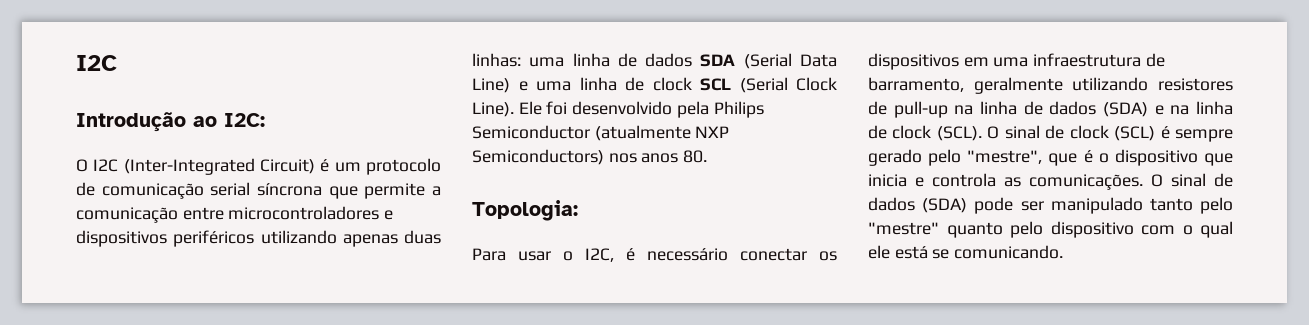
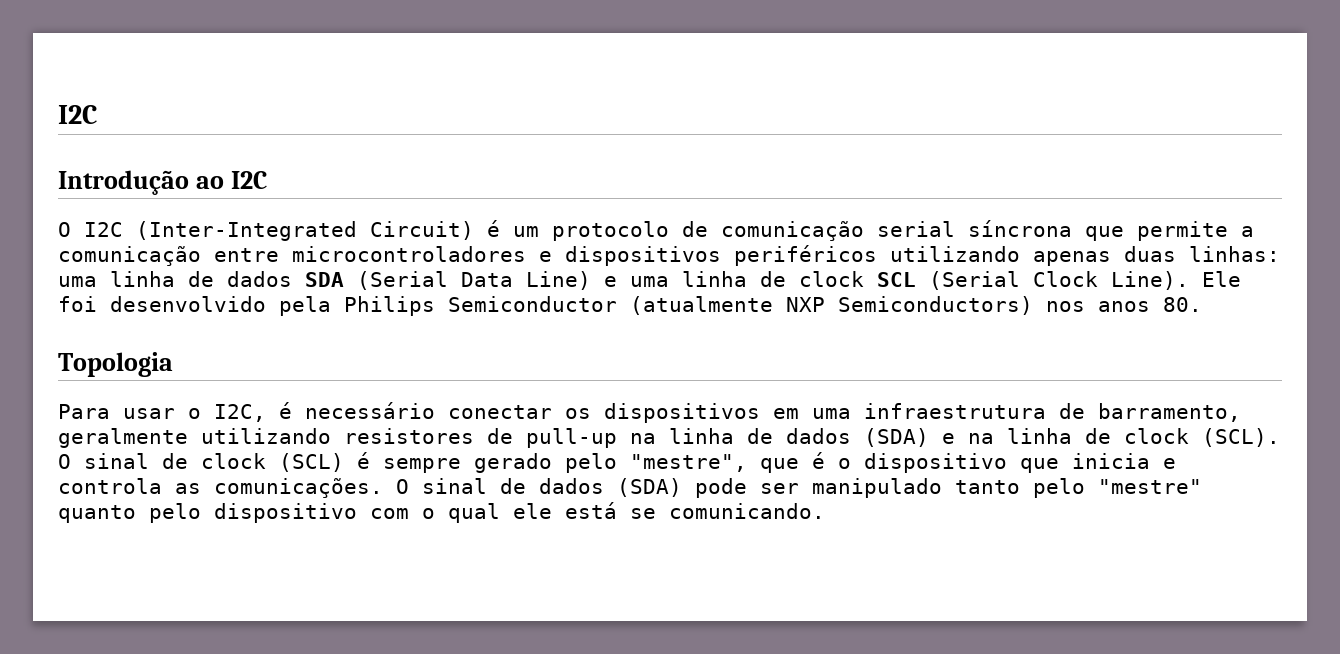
[224,113,265,127] I2C: -> [230,171,267,189] I2C
[472,200,578,221] Topologia: -> [58,352,173,377] Topologia

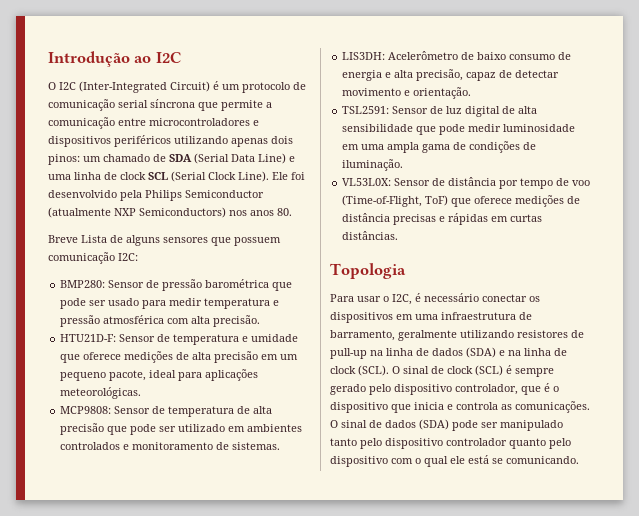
[58,105,97,124] I2C // -> (48, 59) none
[1124,246,1280,262] [58,271,292,287] duas linhas: uma linha de dados -> [271,136,293,144] [48,154,166,165] dois pinos: um chamado de
(1202, 304) none -> [48,235,281,246] [48,252,138,264] [60,279,293,291] [60,298,280,309] [60,315,261,327] [60,334,299,345] [60,351,299,363] [60,369,259,381] [60,387,142,399] [60,406,273,417] [60,423,303,435] [60,442,281,450] [342,51,572,60] [342,69,560,81] [342,87,472,99] [342,106,538,117] [342,124,576,135] [342,141,537,153] [342,159,404,171] [342,177,591,189] [342,195,581,207] [342,213,543,225] [342,231,399,240] // Breve Lista de alguns sensores que possuem comunicação I2C: // BMP280: Sensor de pressão barométrica que pode ser usado para medir temperatura e pressão atmosférica com alta precisão. // HTU21D-F: Sensor de temperatura e umidade que oferece medições de alta precisão em um pequeno pacote, ideal para aplicações meteorológicas. // MCP9808: Sensor de temperatura de alta precisão que pode ser utilizado em ambientes controlados e monitoramento de sistemas. // LIS3DH: Acelerômetro de baixo consumo de energia e alta precisão, capaz de detectar movimento e orientação. // TSL2591: Sensor de luz digital de alta sensibilidade que pode medir luminosidade em uma ampla gama de condições de iluminação. // VL53L0X: Sensor de distância por tempo de voo (Time-of-Flight, ToF) que oferece medições de distância precisas e rápidas em curtas distâncias.
[630,454,747,472] "mestre", -> [394,384,518,395] dispositivo controlador,
[1098,479,1202,494] "mestre" -> [385,438,507,449] dispositivo controlador

